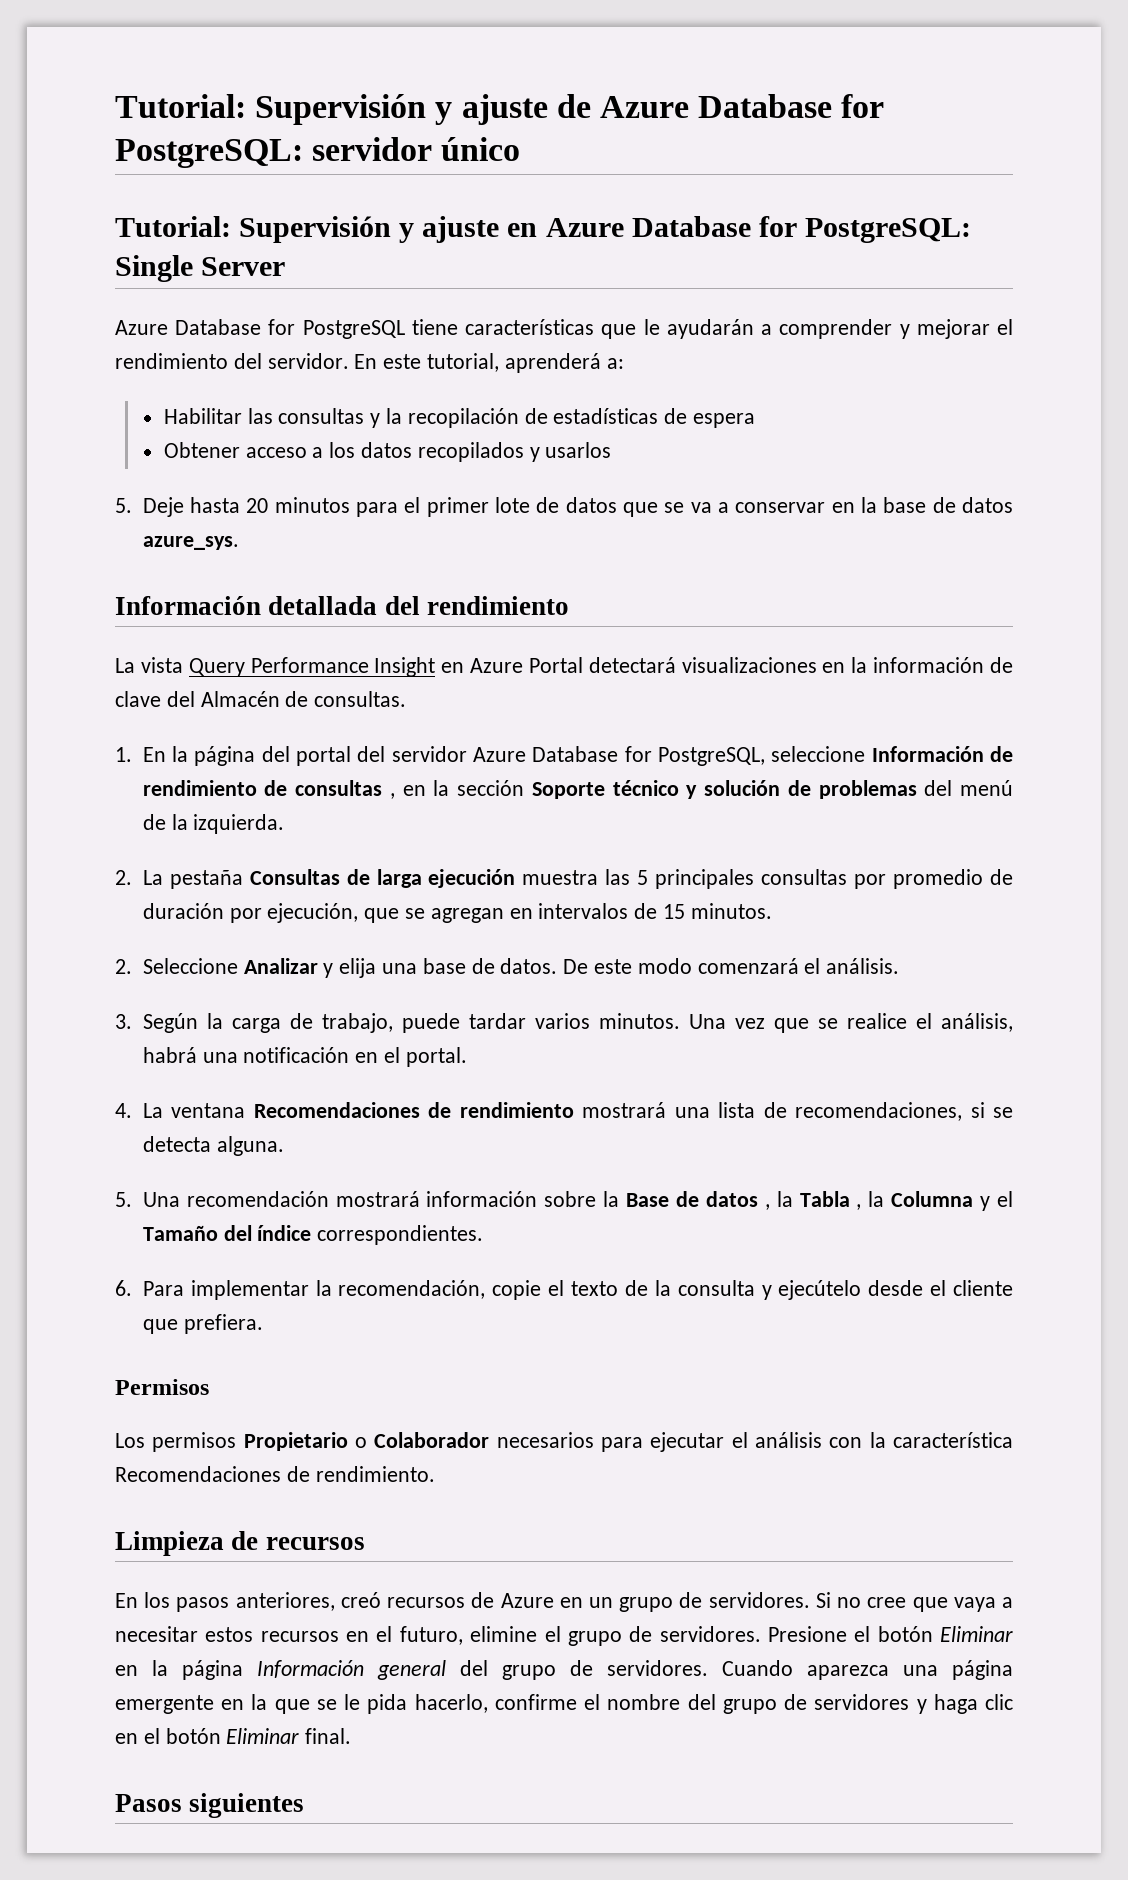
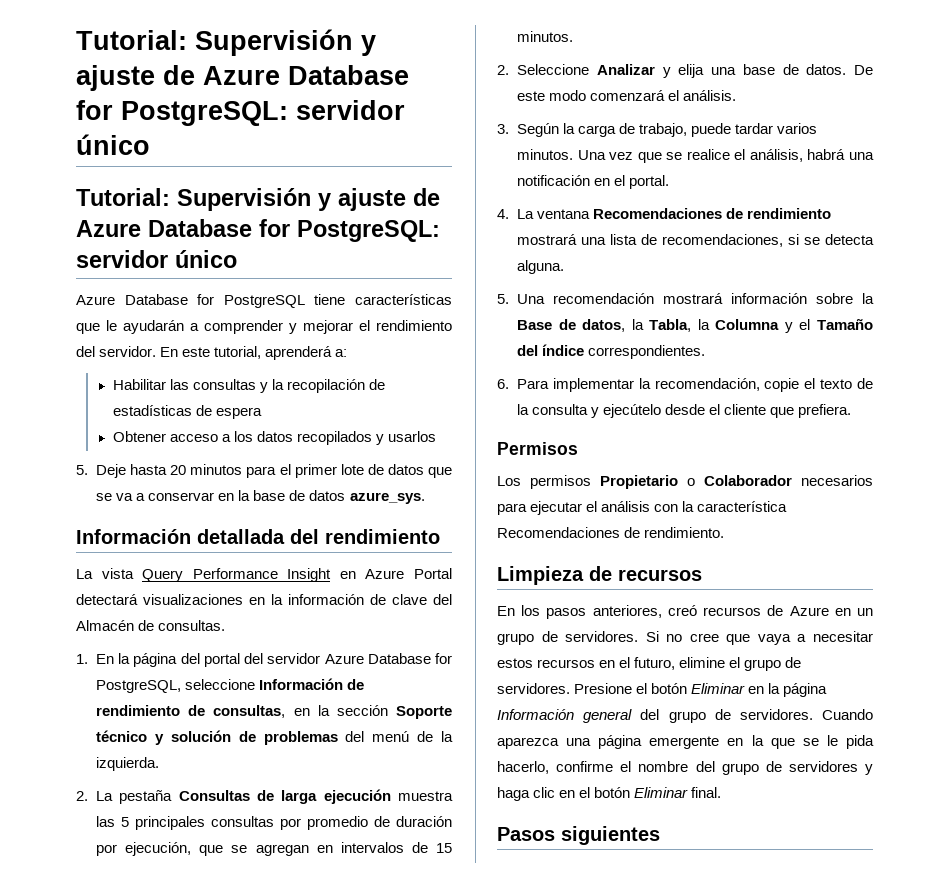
[507,216,971,243] [115,255,286,282] en Azure Database for PostgreSQL: Single Server -> [413,188,440,206] [76,219,440,242] [76,250,237,268] de Azure Database for PostgreSQL: servidor único
[295,780,395,799] consultas , -> [213,705,286,718] consultas,
[705,1191,862,1210] datos , la Tabla , -> [582,319,692,332] datos, la Tabla,

